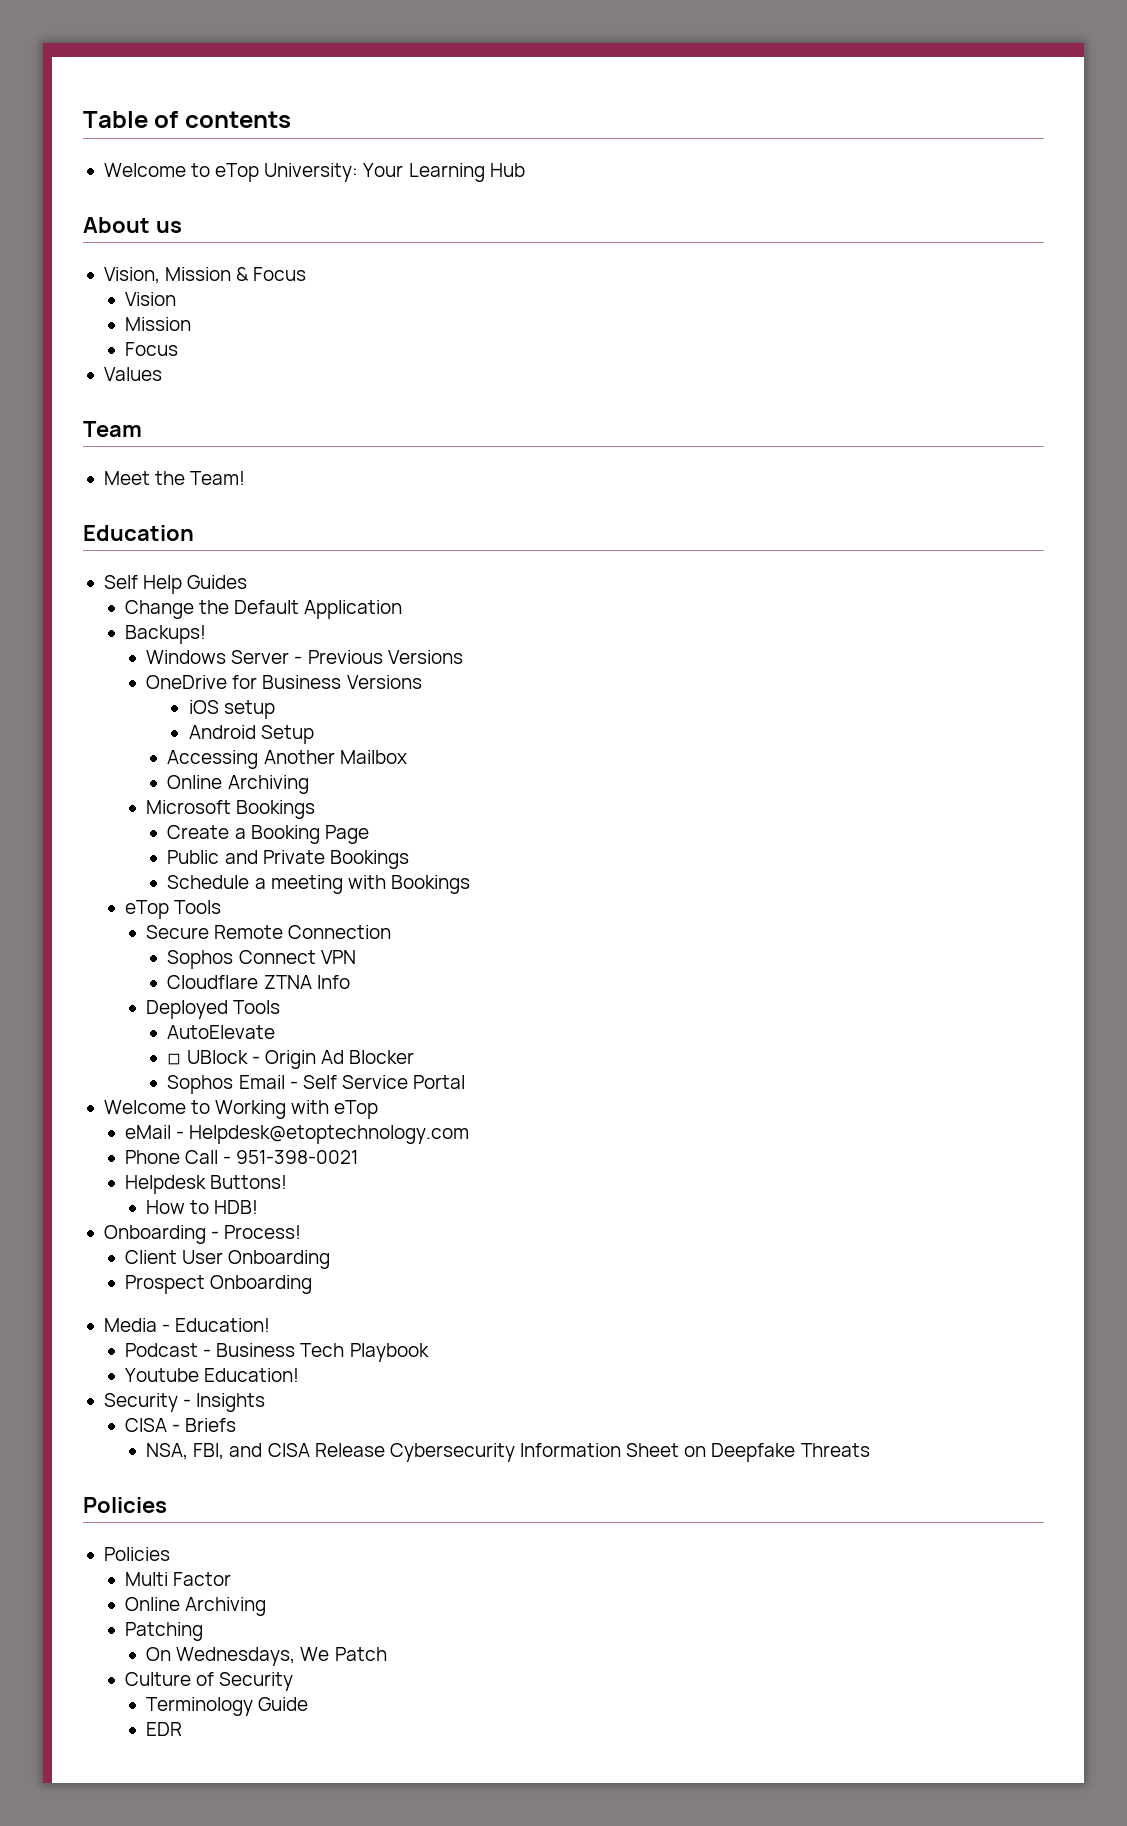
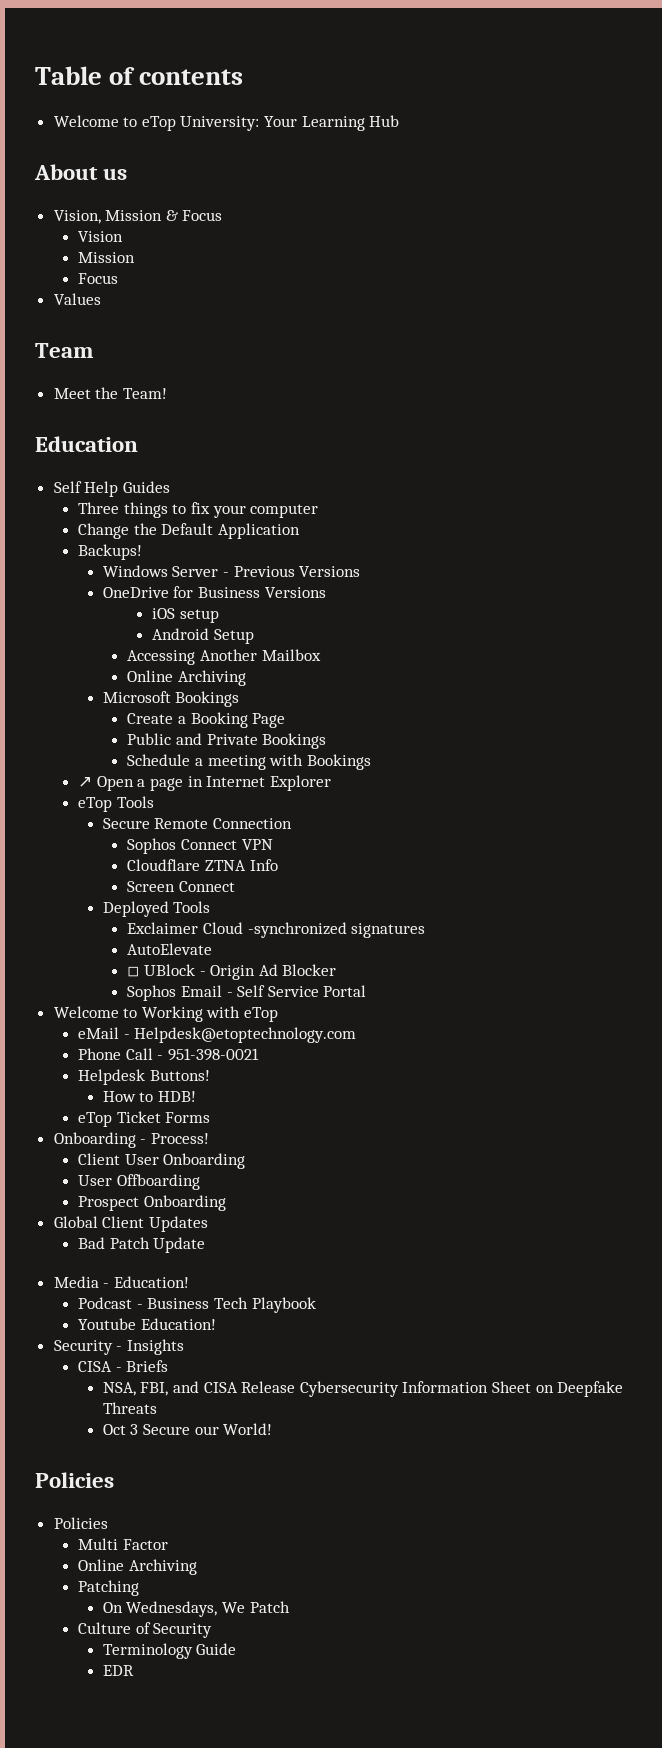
(248, 582) none -> [78,502,319,518] // Three things to fix your computer
(470, 884) none -> [78,775,331,791] // ↗ Open a page in Internet Explorer
(350, 982) none -> [127,881,236,892] // Screen Connect
(281, 1007) none -> [127,922,426,938] // Exclaimer Cloud -synchronized signatures
(259, 1207) none -> [78,1111,211,1127] // eTop Ticket Forms
(331, 1259) none -> [78,1174,200,1190] // User Offboarding
(313, 1284) none -> [53,1216,208,1232] [78,1237,206,1253] // Global Client Updates // Bad Patch Update
(870, 1450) none -> [102,1423,273,1435] // Oct 3 Secure our World!

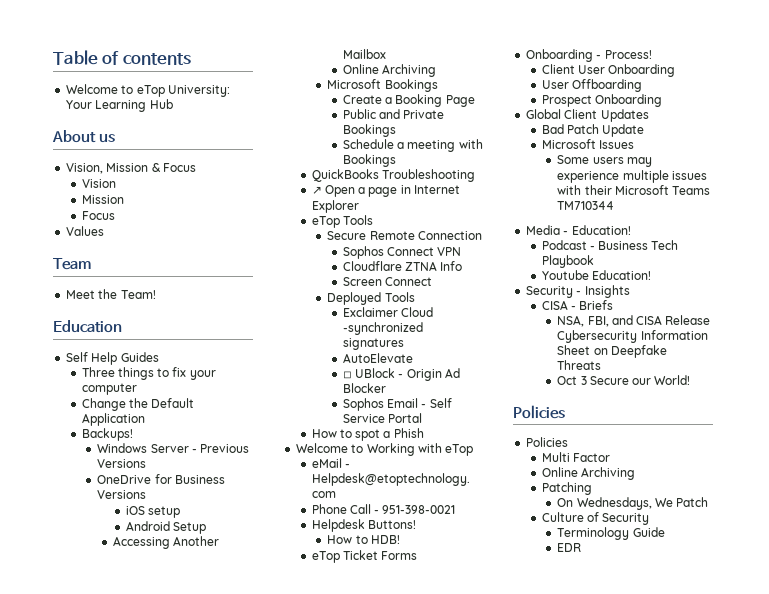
(371, 762) none -> [311,169,475,182] // QuickBooks Troubleshooting
(367, 991) none -> [311,428,424,441] // How to spot a Phish
(206, 1245) none -> [541,139,634,149] [557,155,652,167] [557,170,707,183] [557,185,710,195] [557,201,615,210] // Microsoft Issues // Some users may experience multiple issues with their Microsoft Teams TM710344

